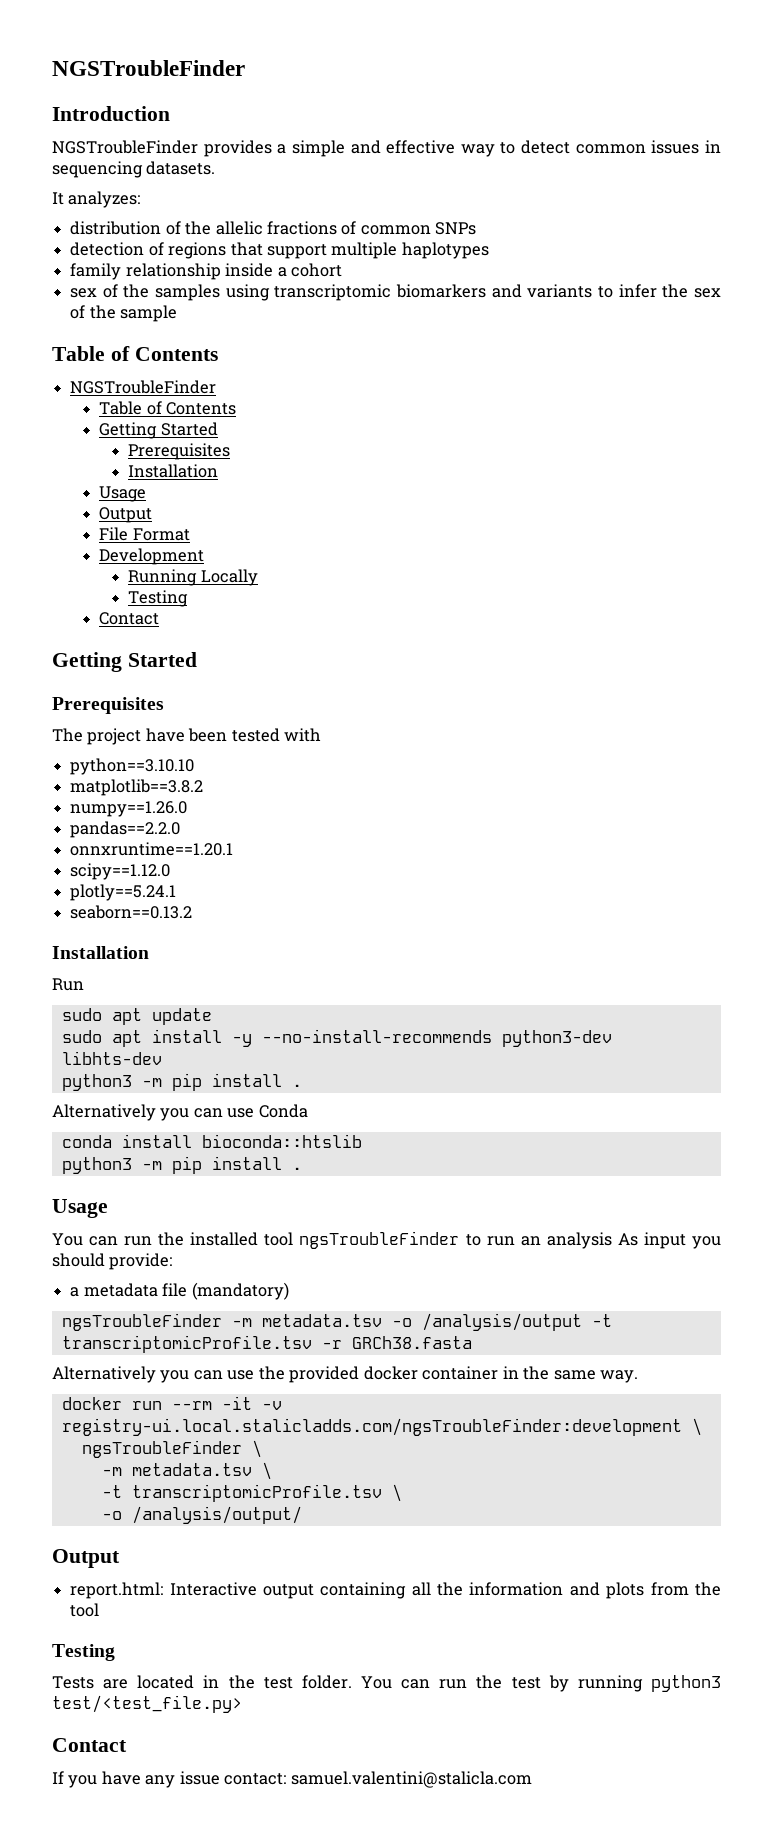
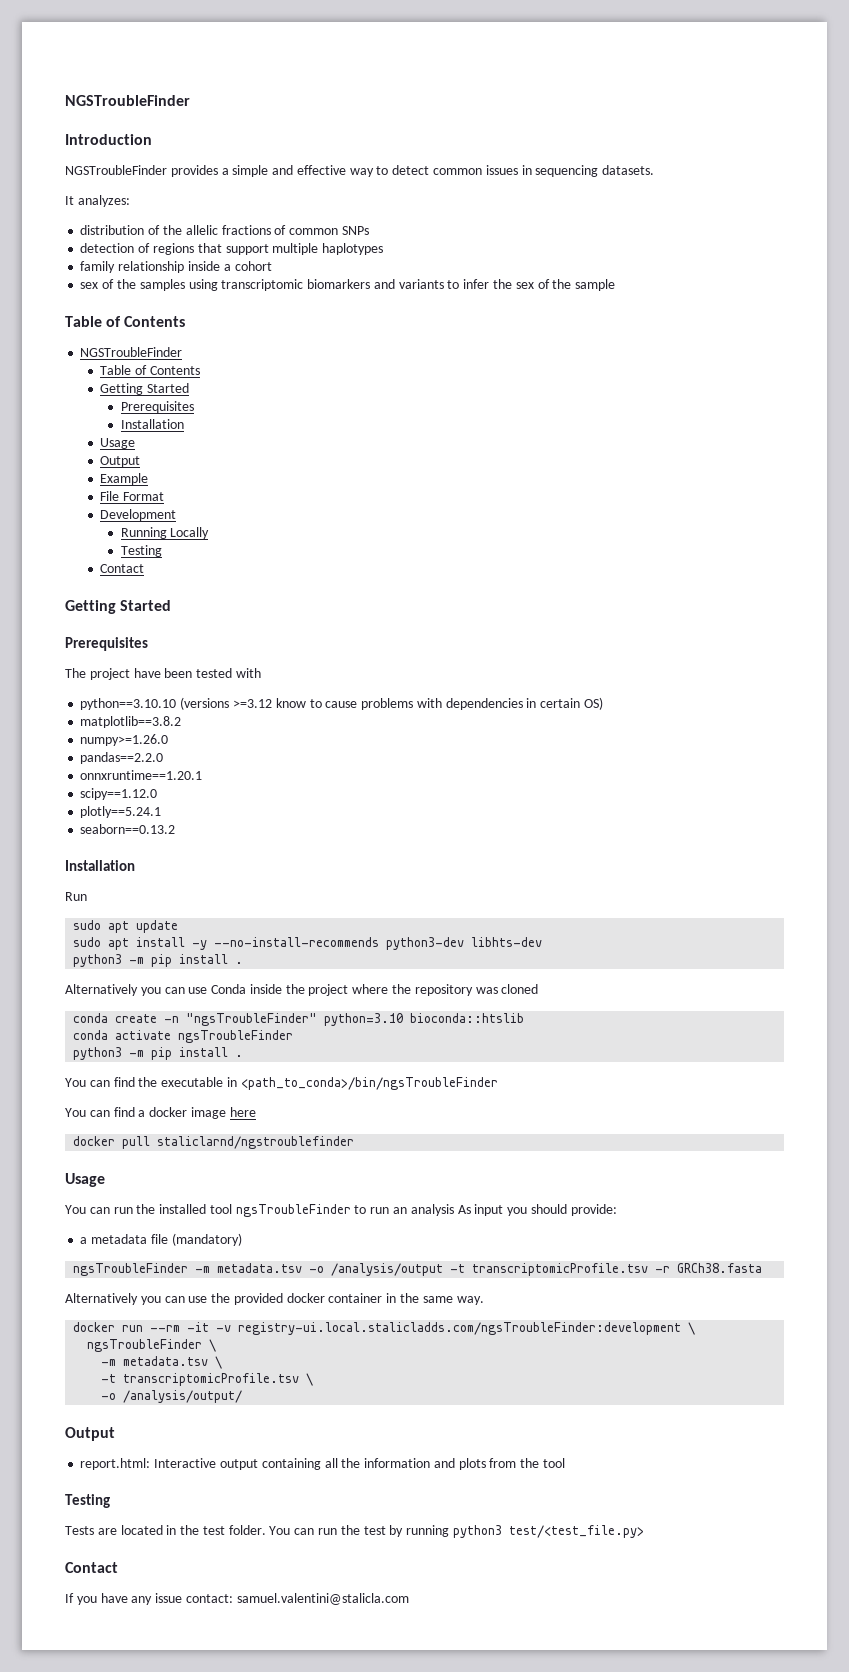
(153, 515) none -> [100,473,149,485] // Example
(195, 766) none -> [180,697,603,710] (versions >=3.12 know to cause problems with dependencies in certain OS)
[70,801,188,817] numpy==1.26.0 -> [80,734,169,746] numpy>=1.26.0
[61,1134,362,1148] [61,1156,302,1174] // conda install bioconda::htslib // python3 -m pip install . -> [249,984,539,996] [73,1013,525,1026] [73,1030,294,1043] [73,1047,244,1060] [65,1077,498,1090] [65,1107,256,1119] [73,1136,355,1149] inside the project where the repository was cloned // conda create -n "ngsTroubleFinder" python=3.10 bioconda::htslib // conda activate ngsTroubleFinder // python3 -m pip install . // You can find the executable in <path_to_conda>/bin/ngsTroubleFinder // You can find a docker image here // docker pull staliclarnd/ngstroublefinder

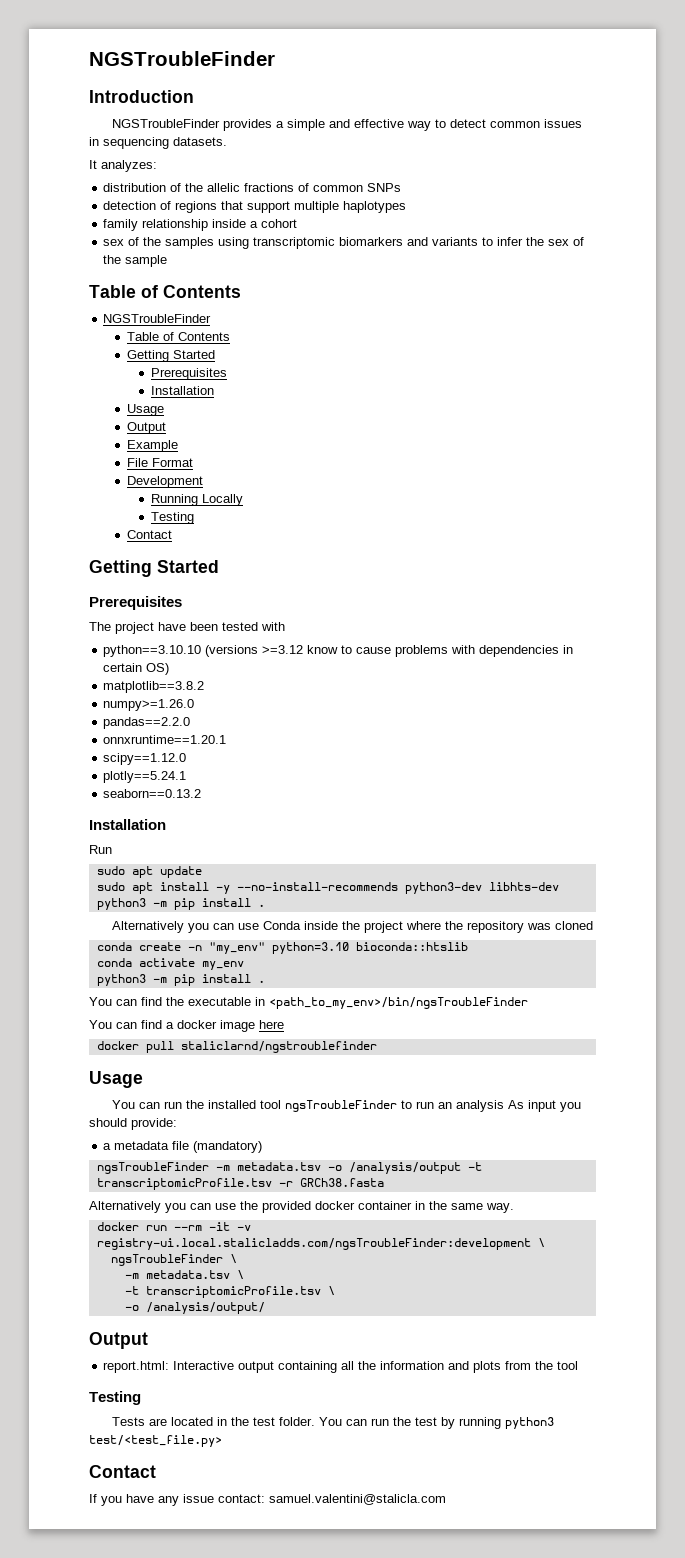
[186,1013,318,1026] "ngsTroubleFinder" -> [208,942,265,954] "my_env"
[178,1030,294,1043] ngsTroubleFinder -> [201,961,244,970] my_env
[240,1077,498,1090] <path_to_conda>/bin/ngsTroubleFinder -> [269,997,528,1009] <path_to_my_env>/bin/ngsTroubleFinder

